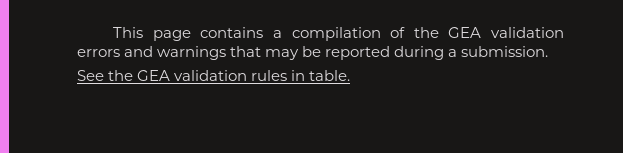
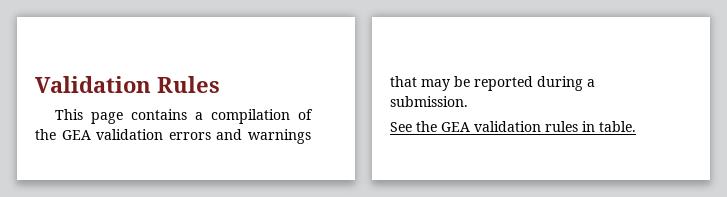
(113, 32) none -> [35,76,220,93] Validation Rules //

